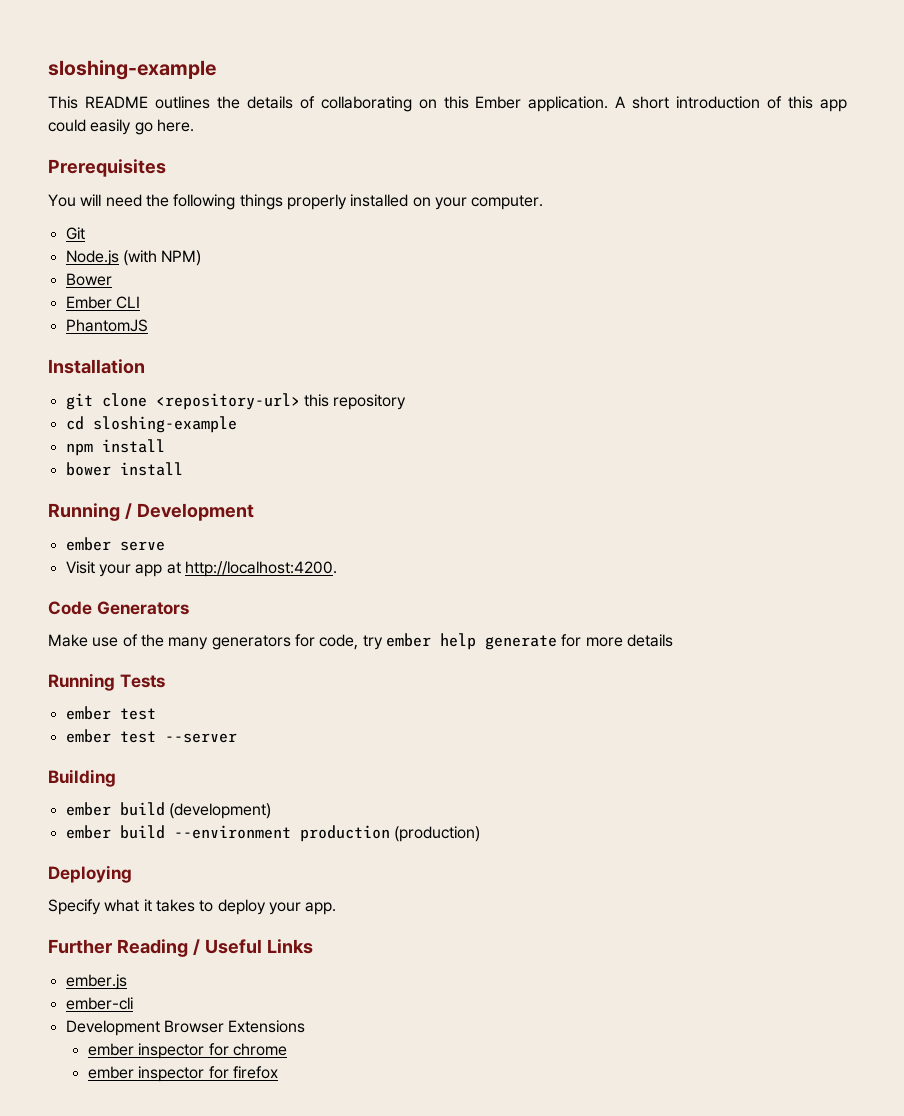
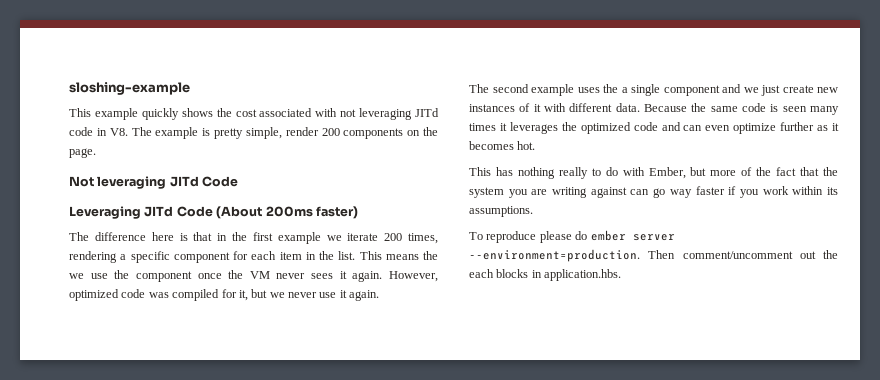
[84,96,847,112] [48,119,194,135] [48,159,166,177] [48,194,544,210] [65,227,85,240] [65,250,202,266] [65,273,112,286] [65,296,140,309] [65,319,148,332] [48,359,145,374] [65,393,407,410] [65,416,237,433] [65,439,165,456] [65,462,183,476] [48,503,254,521] [65,537,165,551] [65,561,337,577] [48,601,189,615] [48,633,673,650] [48,673,165,691] [65,706,156,720] [65,729,237,743] [48,769,116,787] [65,802,271,819] [65,825,480,842] [48,865,132,883] [48,899,337,915] [48,939,313,957] [65,974,127,990] [65,997,133,1010] [65,1020,306,1036] [87,1043,287,1059] [87,1066,278,1082] README outlines the details of collaborating on this Ember application. A short introduction of this app could easily go here. // Prerequisites // You will need the following things properly installed on your computer. // Git // Node.js (with NPM) // Bower // Ember CLI // PhantomJS // Installation // git clone <repository-url> this repository // cd sloshing-example // npm install // bower install // Running / Development // ember serve // Visit your app at http://localhost:4200. // Code Generators // Make use of the many generators for code, try ember help generate for more details // Running Tests // ember test // ember test --server // Building // ember build (development) // ember build --environment production (production) // Deploying // Specify what it takes to deploy your app. // Further Reading / Useful Links // ember.js // ember-cli // Development Browser Extensions // ember inspector for chrome // ember inspector for firefox -> [94,108,439,120] [69,127,438,139] [69,148,96,158] [69,176,239,189] [69,206,358,219] [69,232,438,244] [69,251,438,263] [69,270,438,282] [69,289,380,301] [469,84,838,96] [469,103,839,115] [469,122,839,134] [469,141,536,150] [469,167,838,179] [469,186,838,198] [469,206,533,217] [469,230,675,243] [469,249,838,262] [469,269,622,281] example quickly shows the cost associated with not leveraging JITd code in V8. The example is pretty simple, render 200 components on the page. // Not leveraging JITd Code // Leveraging JITd Code (About 200ms faster) // The difference here is that in the first example we iterate 200 times, rendering a specific component for each item in the list. This means the we use the component once the VM never sees it again. However, optimized code was compiled for it, but we never use it again. // The second example uses the a single component and we just create new instances of it with different data. Because the same code is seen many times it leverages the optimized code and can even optimize further as it becomes hot. // This has nothing really to do with Ember, but more of the fact that the system you are writing against can go way faster if you work within its assumptions. // To reproduce please do ember server --environment=production. Then comment/uncomment out the each blocks in application.hbs.

